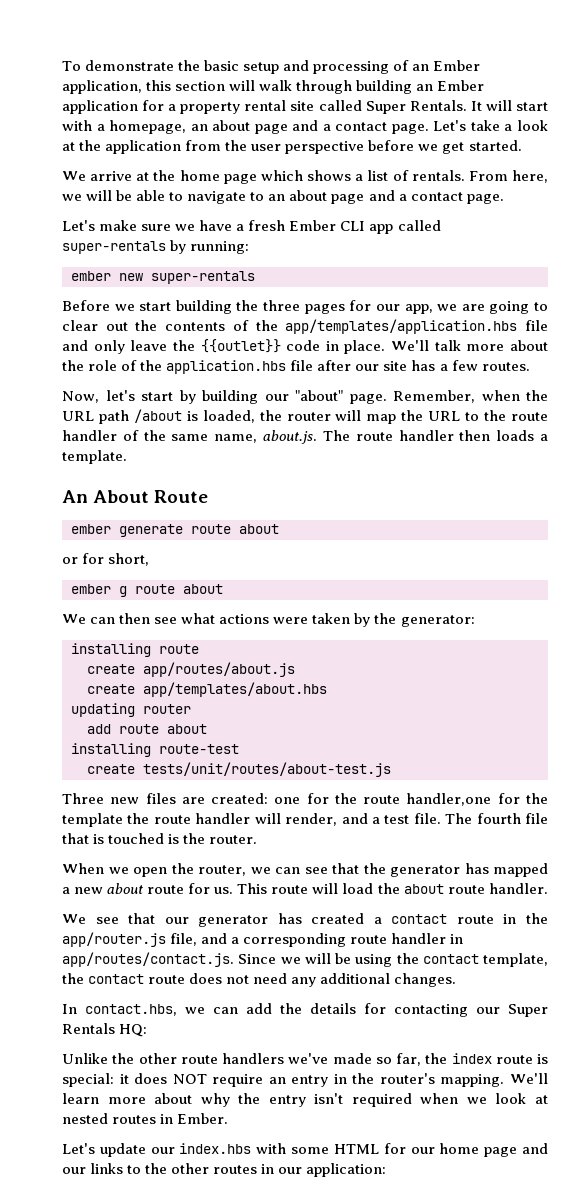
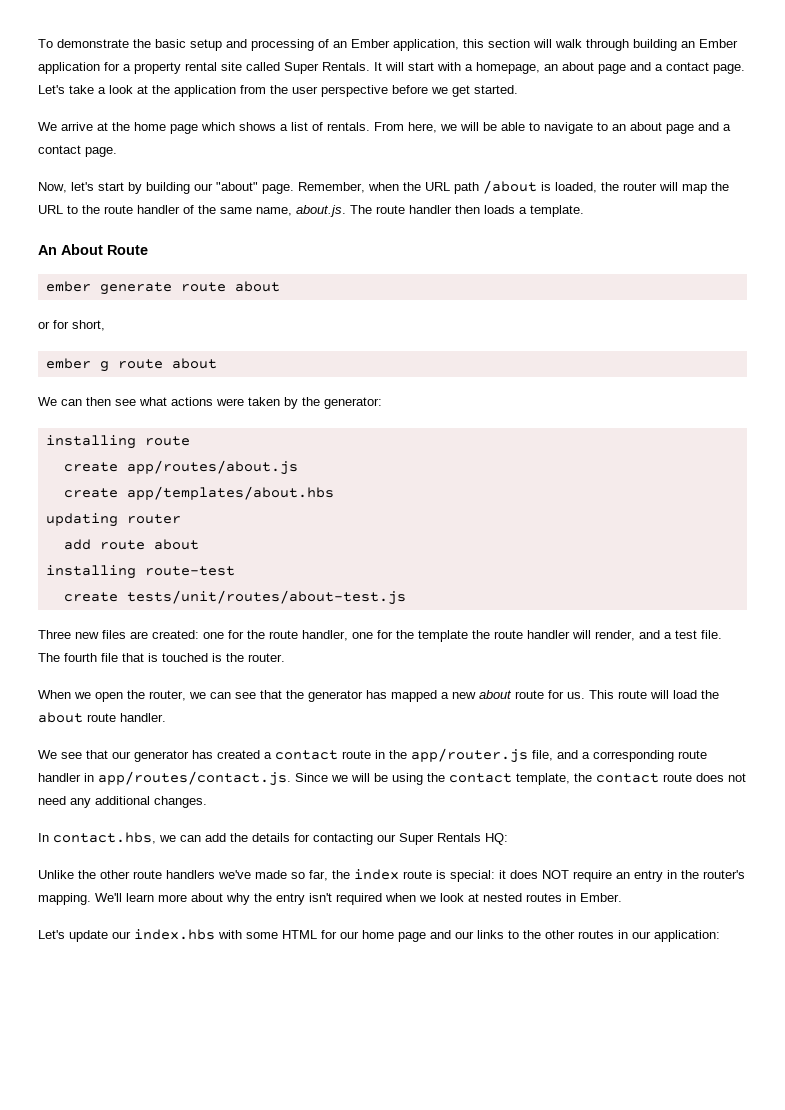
[62,220,441,234] [62,240,250,254] [71,271,255,284] [62,300,549,314] [62,319,548,334] [62,339,548,354] [62,360,530,374] // Let's make sure we have a fresh Ember CLI app called super-rentals by running: // ember new super-rentals // Before we start building the three pages for our app, we are going to clear out the contents of the app/templates/application.hbs file and only leave the {{outlet}} code in place. We'll talk more about the role of the application.hbs file after our site has a few routes. -> (117, 152) none
[406,793,492,806] handler,one -> [302,630,373,641] handler, one

